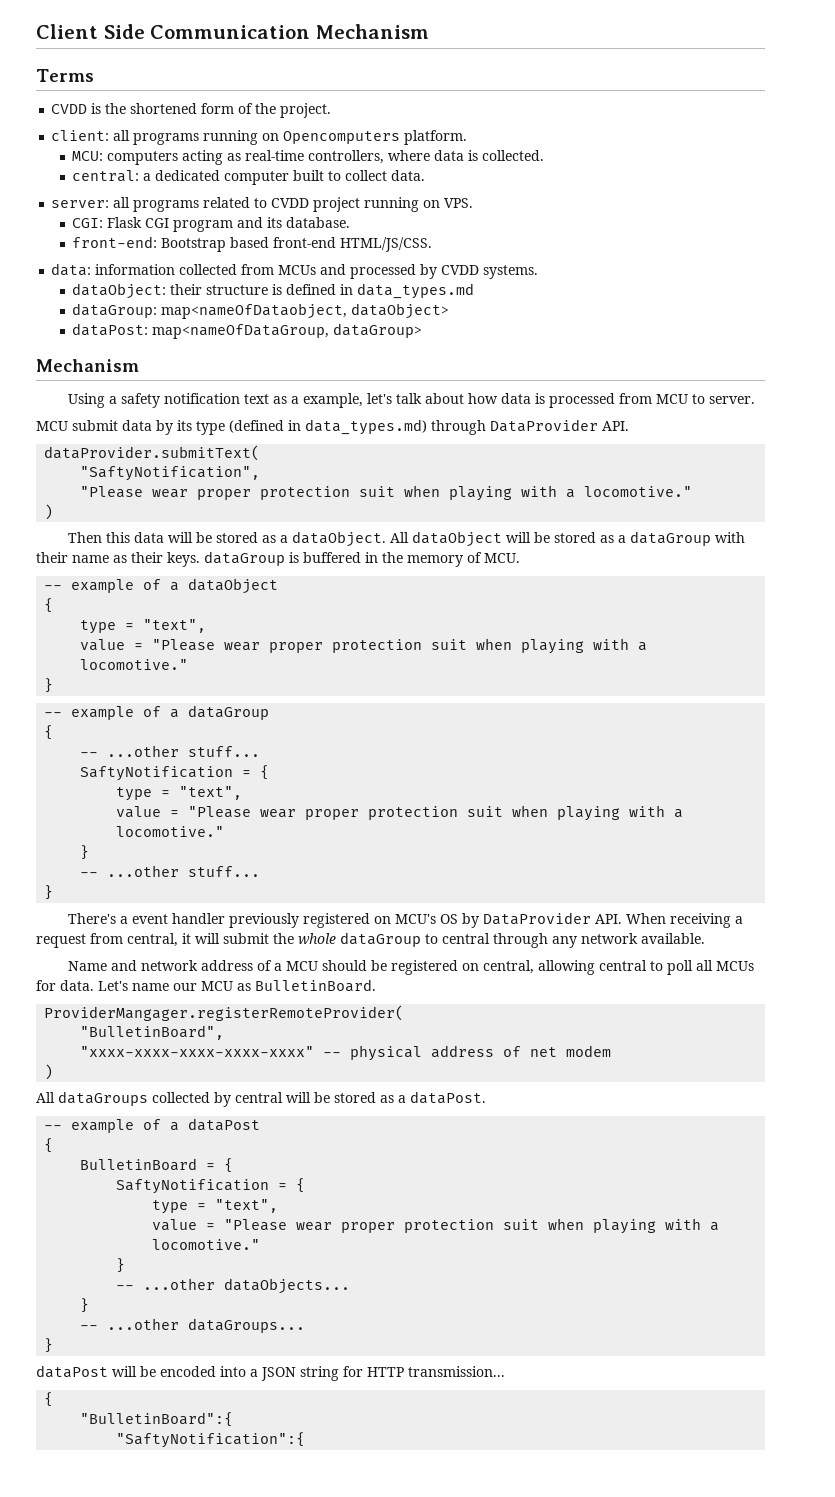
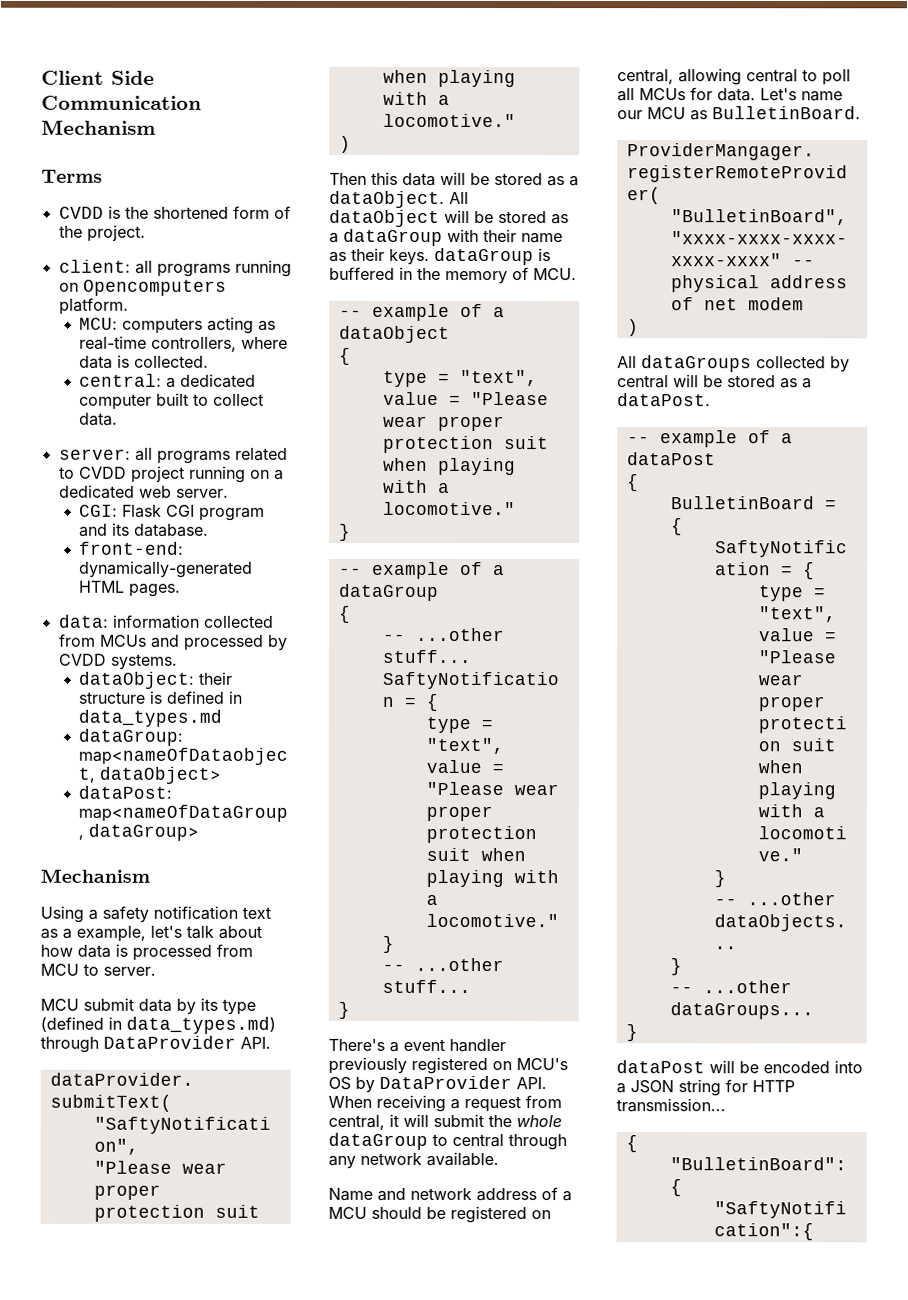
[444,198,474,208] VPS. -> [273,469,284,480] [58,484,229,499] a dedicated web server.
[161,237,433,252] Bootstrap based front-end HTML/JS/CSS. -> [79,560,254,578] [79,580,182,597] dynamically-generated HTML pages.

